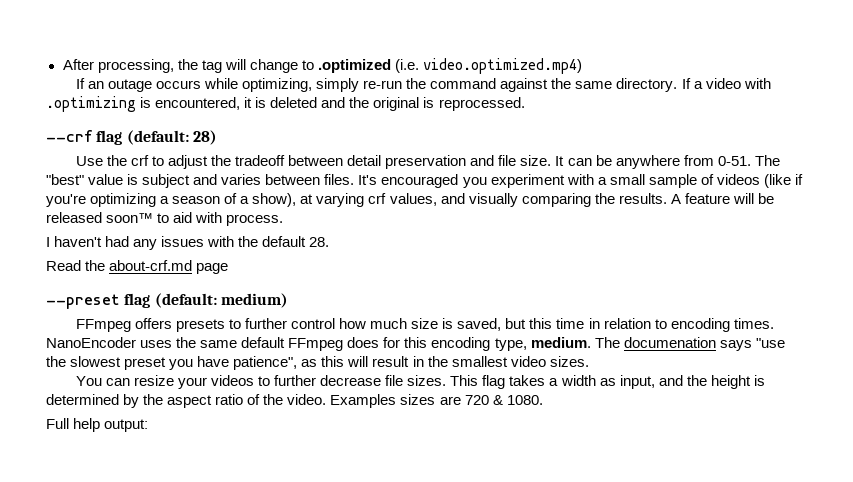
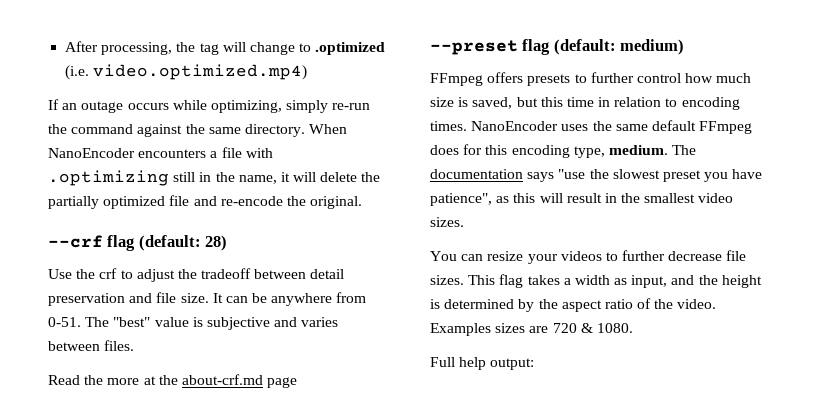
[681,78,771,89] [46,96,525,112] If a video with .optimizing is encountered, it is deleted and the original is reprocessed. -> [309,124,348,134] [48,147,273,158] [48,170,381,186] [48,195,363,209] When NanoEncoder encounters a file with .optimizing still in the name, it will delete the partially optimized file and re-encode the original.
[142,174,191,188] subject -> [206,317,270,330] subjective
[358,174,803,188] [46,193,774,207] [46,212,284,226] [46,236,330,250] It's encouraged you experiment with a small sample of videos (like if you're optimizing a season of a show), at varying crf values, and visually comparing the results. A feature will be released soon™ to aid with process. // I haven't had any issues with the default 28. -> (135, 345) none
(106, 265) none -> [107,375,178,385] more at the
[623,337,716,348] documenation -> [430,169,523,179] documentation

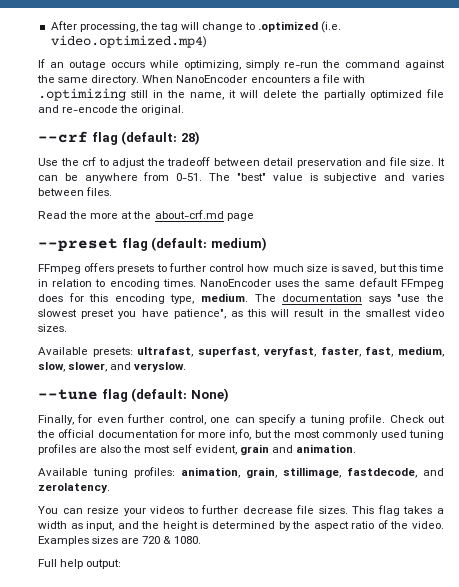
(464, 222) none -> [38,346,445,357] [38,362,187,372] [38,388,229,402] [38,414,446,425] [37,429,444,440] [38,444,356,455] [38,467,444,478] [38,483,110,493] // Available presets: ultrafast, superfast, veryfast, faster, fast, medium, slow, slower, and veryslow. // --tune flag (default: None) // Finally, for even further control, one can specify a tuning profile. Check out the official documentation for more info, but the most commonly used tuning profiles are also the most self evident, grain and animation. // Available tuning profiles: animation, grain, stillimage, fastdecode, and zerolatency.

